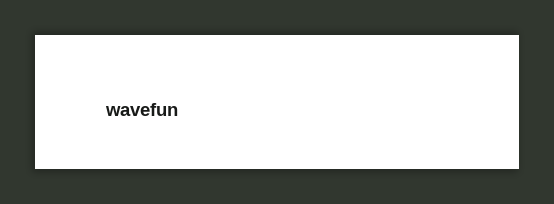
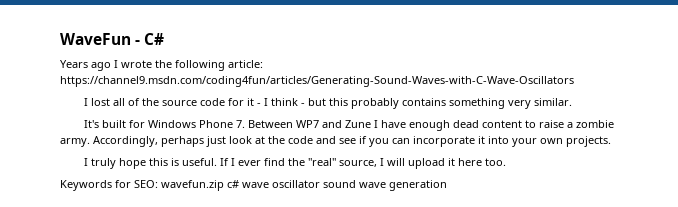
[105,103,178,116] wavefun -> [60,33,165,45] [60,60,263,71] [60,76,574,87] [83,98,572,109] [83,120,614,131] [60,136,611,147] [83,158,506,169] [60,180,447,191] WaveFun - C# // Years ago I wrote the following article: https://channel9.msdn.com/coding4fun/articles/Generating-Sound-Waves-with-C-Wave-Oscillators // I lost all of the source code for it - I think - but this probably contains something very similar. // It's built for Windows Phone 7. Between WP7 and Zune I have enough dead content to raise a zombie army. Accordingly, perhaps just look at the code and see if you can incorporate it into your own projects. // I truly hope this is useful. If I ever find the "real" source, I will upload it here too. // Keywords for SEO: wavefun.zip c# wave oscillator sound wave generation

